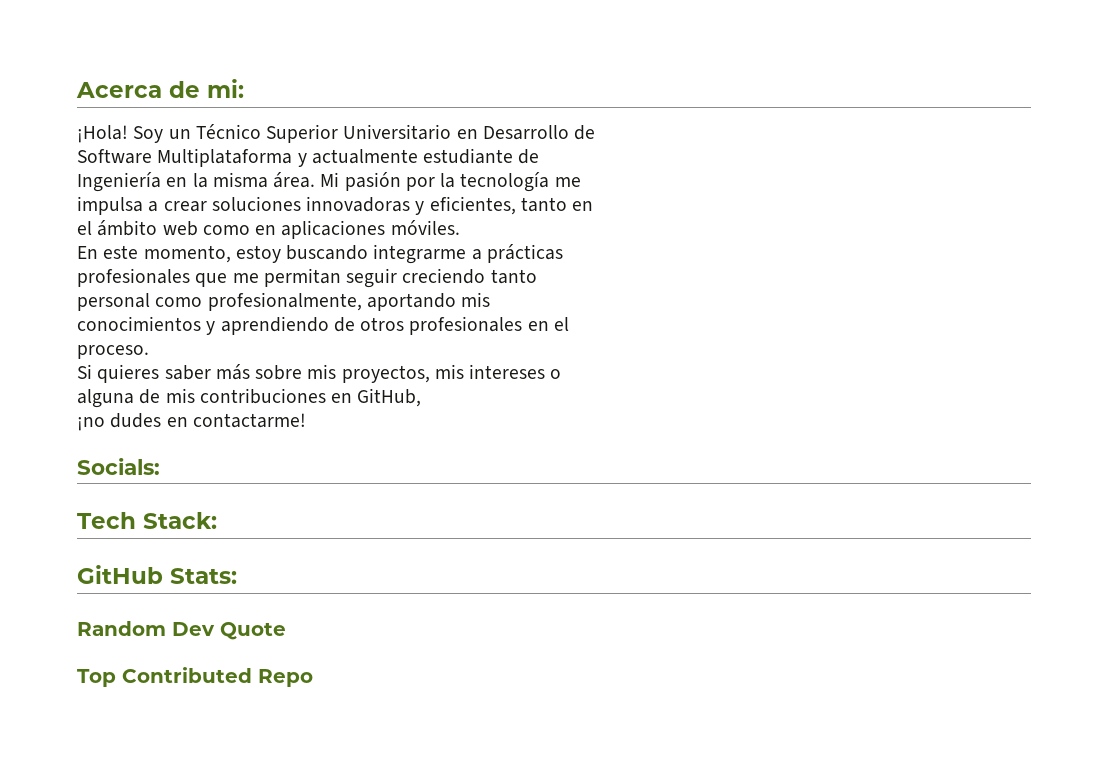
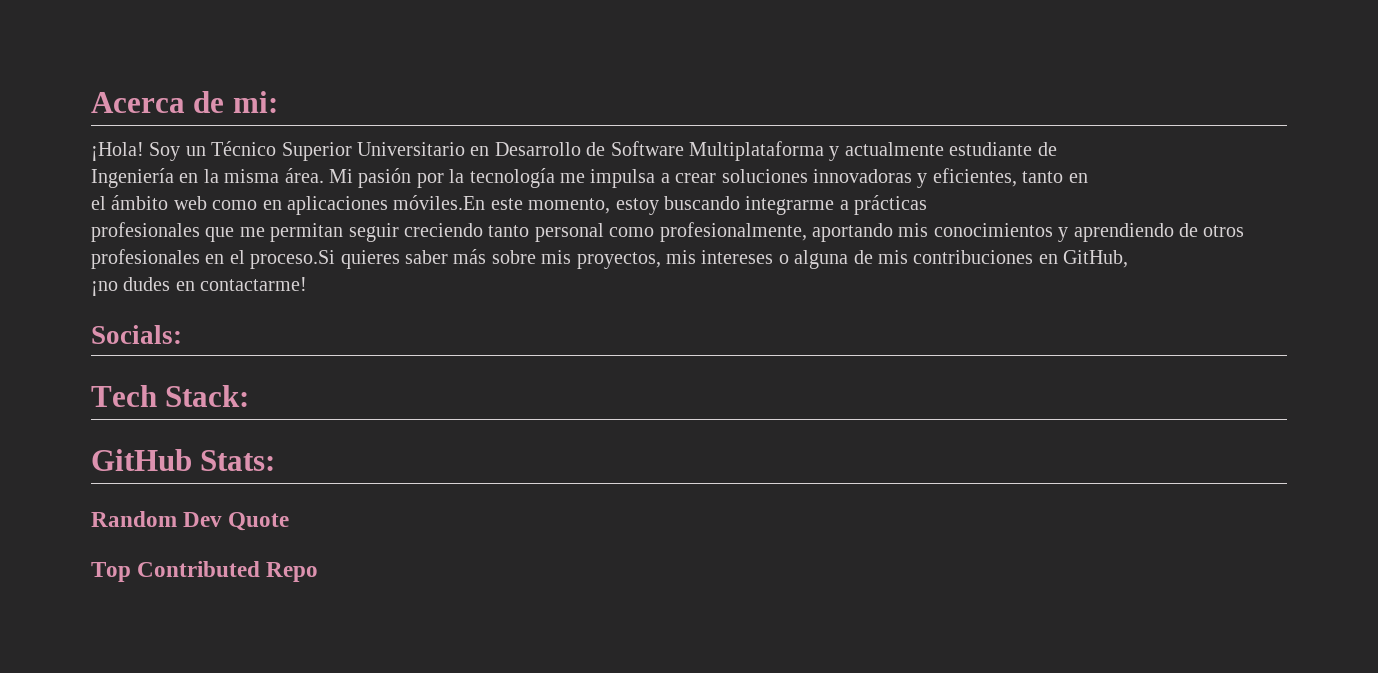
(596, 132) // -> (606, 149) none
(581, 182) // -> (585, 178) none
[390,220,460,235] [77,246,98,259] móviles. // En -> [393,195,486,210] móviles.En
(537, 276) // -> (530, 231) none
(491, 299) // -> (929, 230) none
[77,345,149,359] [77,364,92,379] // proceso. // Si -> [250,250,336,269] proceso.Si
(562, 374) // -> (789, 259) none

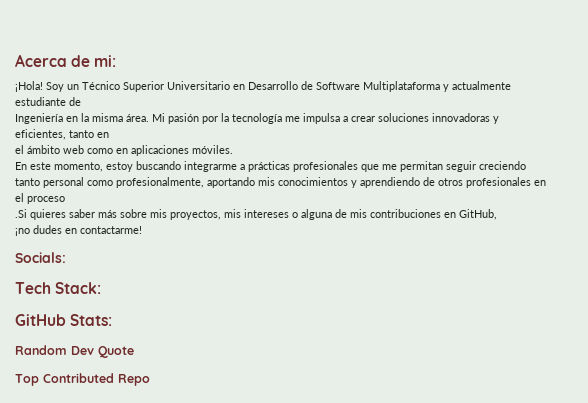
[393,195,486,210] móviles.En -> [192,145,233,154] [15,162,27,170] móviles. // En
(928, 205) // -> (290, 166) none
[250,250,336,269] proceso.Si -> [27,196,65,204] [15,209,27,218] proceso // .Si

